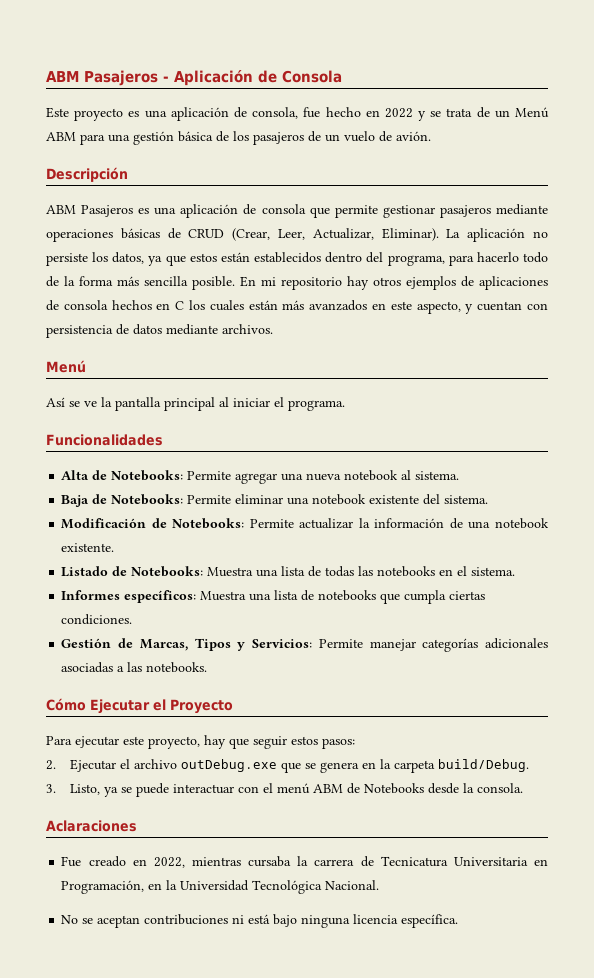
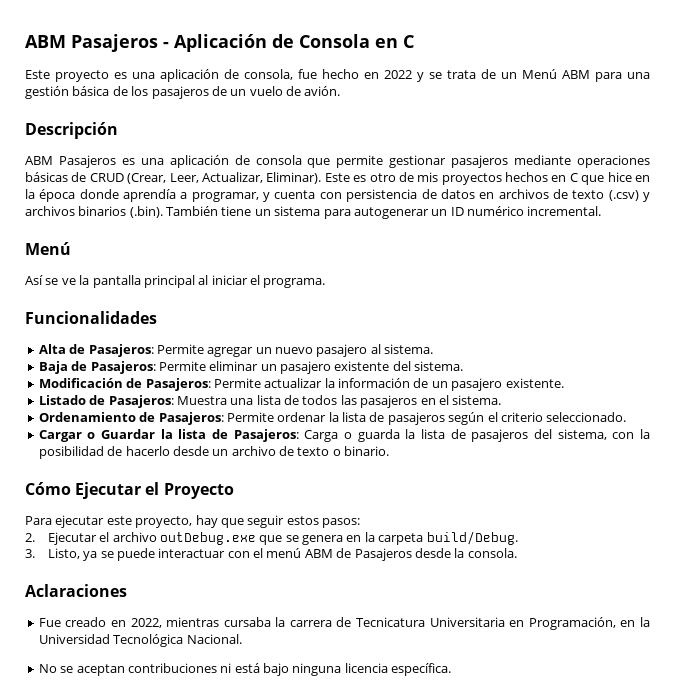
(342, 76) none -> [375,35,414,48] en C
[446,228,548,242] [46,252,548,266] [46,276,548,290] [46,300,549,314] [46,324,273,338] La aplicación no persiste los datos, ya que estos están establecidos dentro del programa, para hacerlo todo de la forma más sencilla posible. En mi repositorio hay otros ejemplos de aplicaciones de consola hechos en C los cuales están más avanzados en este aspecto, y cuentan con persistencia de datos mediante archivos. -> [324,172,651,185] [25,189,651,202] [25,206,602,219] Este es otro de mis proyectos hechos en C que hice en la época donde aprendía a programar, y cuenta con persistencia de datos en archivos de texto (.csv) y archivos binarios (.bin). También tiene un sistema para autogenerar un ID numérico incremental.
[111,470,184,481] Notebooks: -> [88,344,154,357] Pasajeros:
[281,470,399,481] una nueva notebook -> [255,344,368,357] un nuevo pasajero
[111,494,184,505] Notebooks: -> [90,361,156,374] Pasajeros:
[287,494,367,505] una notebook -> [260,361,331,374] un pasajero
[172,518,245,529] Notebooks: -> [145,378,211,391] Pasajeros:
[468,518,549,529] una notebook -> [431,378,503,391] un pasajero
[131,566,436,577] Notebooks: Muestra una lista de todas las notebooks -> [108,395,418,408] Pasajeros: Muestra una lista de todos las pasajeros
[61,590,486,604] [61,614,133,625] [61,638,549,652] [61,662,208,673] Informes específicos: Muestra una lista de notebooks que cumpla ciertas condiciones. // Gestión de Marcas, Tipos y Servicios: Permite manejar categorías adicionales asociadas a las notebooks. -> [38,412,627,425] [38,429,651,442] [38,446,390,459] Ordenamiento de Pasajeros: Permite ordenar la lista de pasajeros según el criterio seleccionado. // Cargar o Guardar la lista de Pasajeros: Carga o guarda la lista de pasajeros del sistema, con la posibilidad de hacerlo desde un archivo de texto o binario.
[363,783,424,794] Notebooks -> [354,548,412,561] Pasajeros

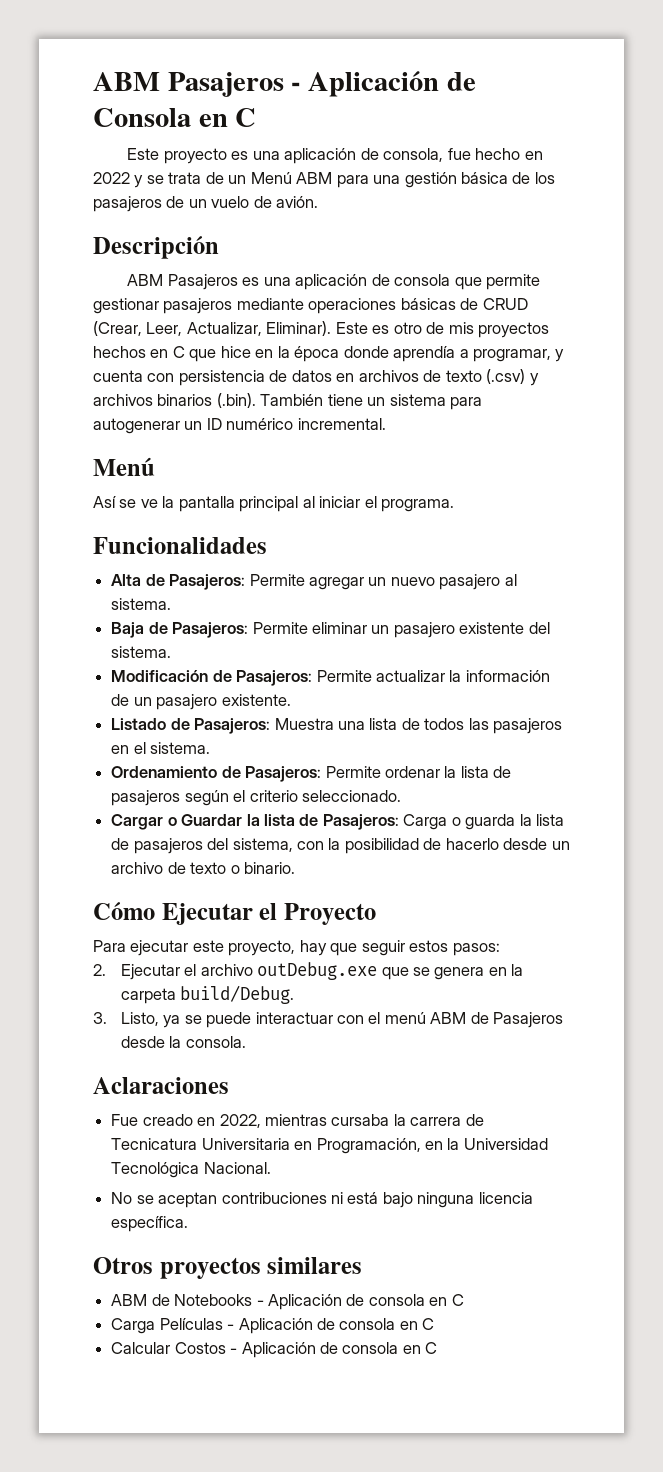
(452, 669) none -> [93,1257,363,1279] [111,1294,464,1310] [111,1318,435,1334] [111,1342,438,1358] // Otros proyectos similares // ABM de Notebooks - Aplicación de consola en C // Carga Películas - Aplicación de consola en C // Calcular Costos - Aplicación de consola en C

